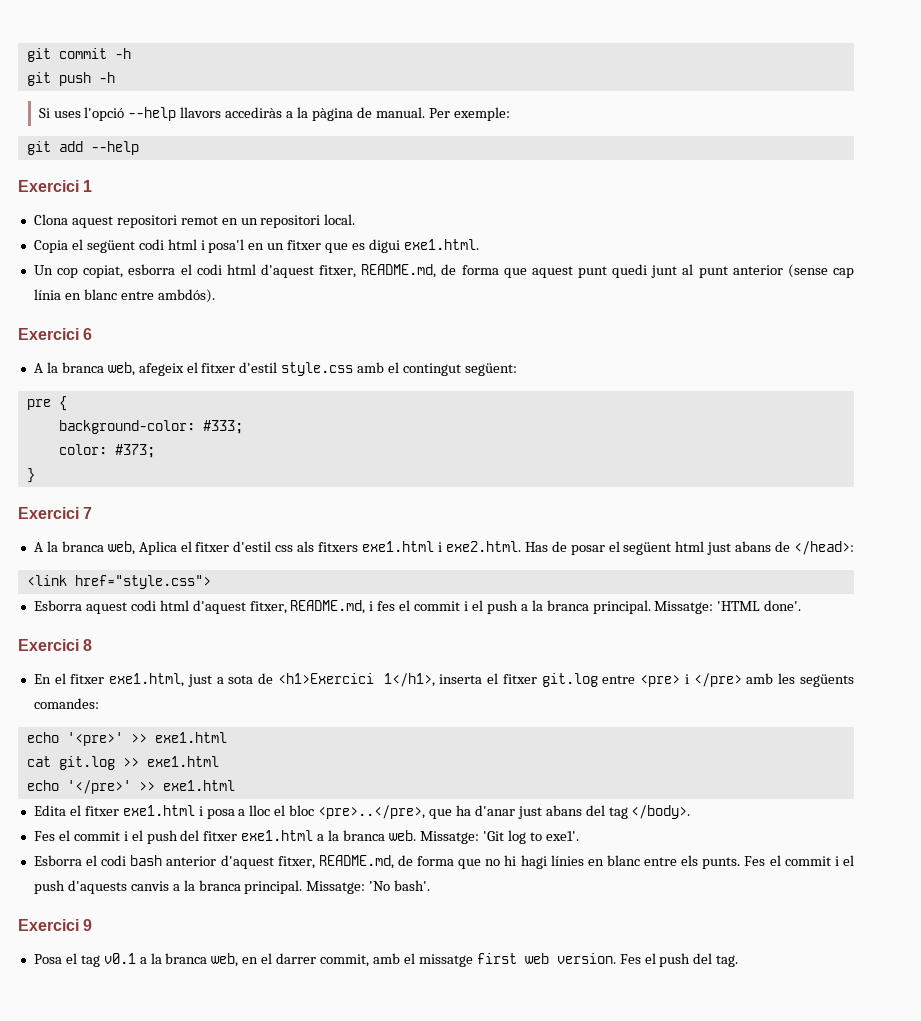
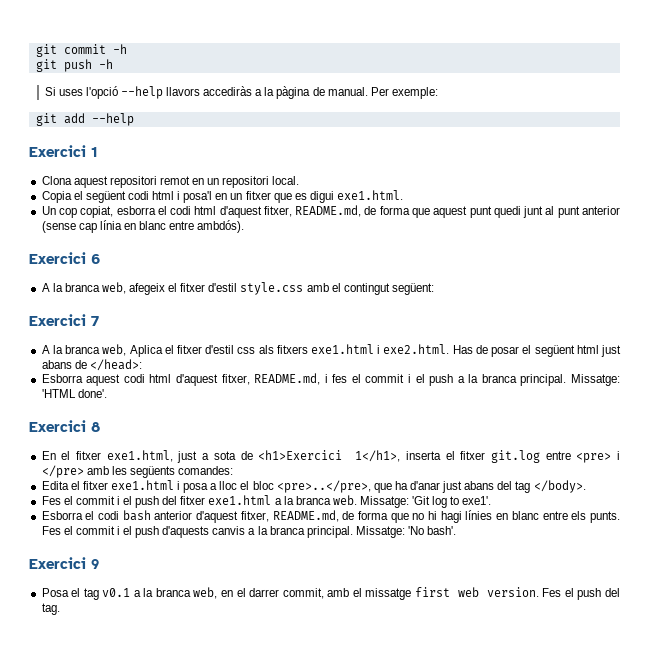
[26,396,67,411] [58,420,243,434] [58,444,155,458] [26,468,35,483] // pre { // background-color: #333; // color: #373; // } -> (434, 289) none
[26,575,211,589] // <link href="style.css"> -> (142, 365) none
[26,732,227,746] [26,756,219,770] [26,780,235,794] // echo '<pre>' >> exe1.html // cat git.log >> exe1.html // echo '</pre>' >> exe1.html -> (234, 470) none

